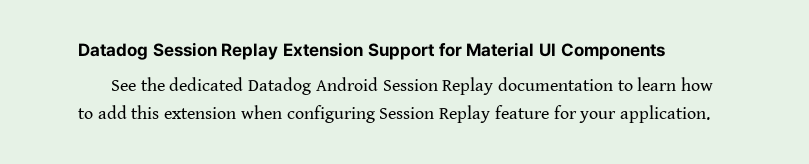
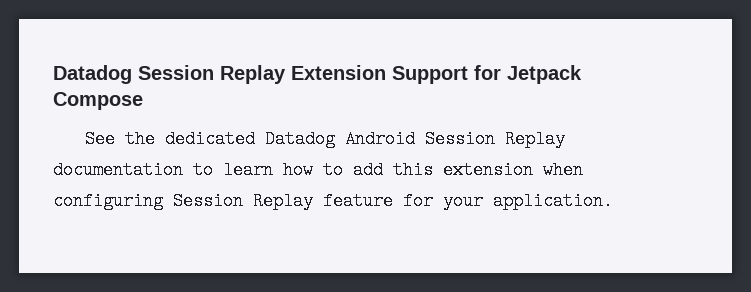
[466,42,665,60] Material UI Components -> [507,65,582,84] [53,92,143,110] Jetpack Compose

